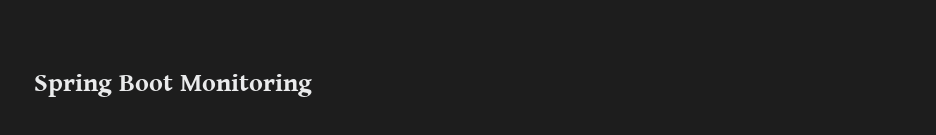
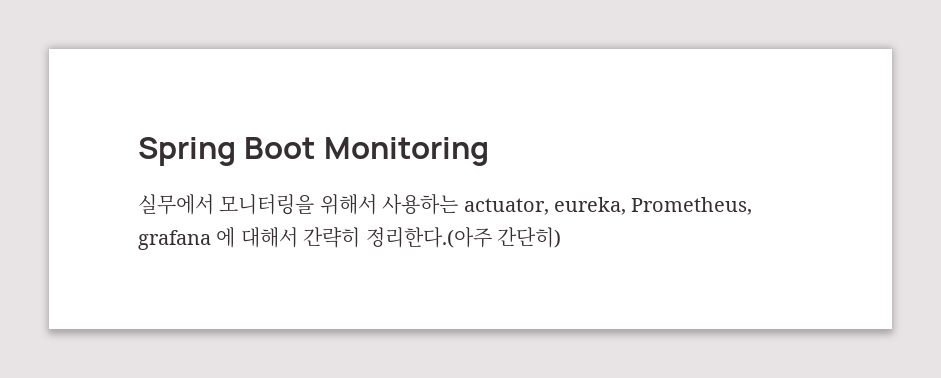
(312, 85) none -> [138,194,753,215] [138,227,561,250] // 실무에서 모니터링을 위해서 사용하는 actuator, eureka, Prometheus, grafana 에 대해서 간략히 정리한다.(아주 간단히)

